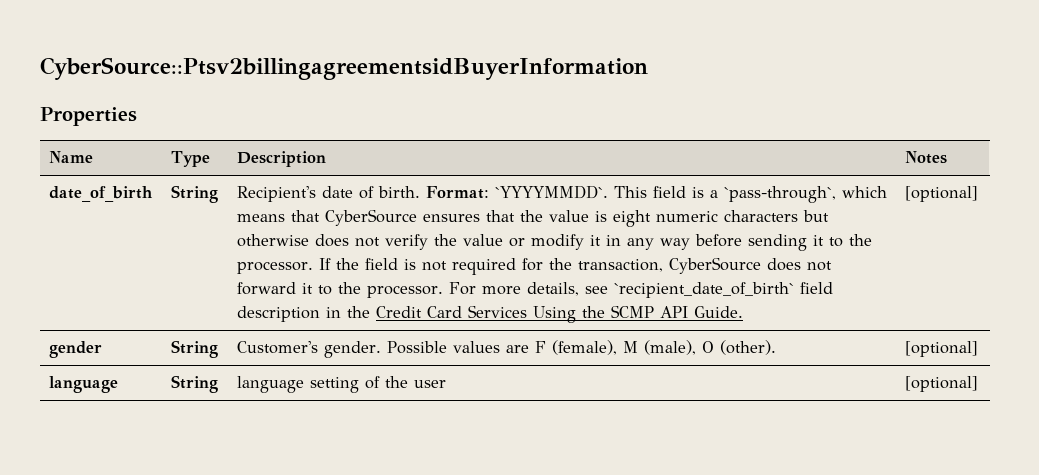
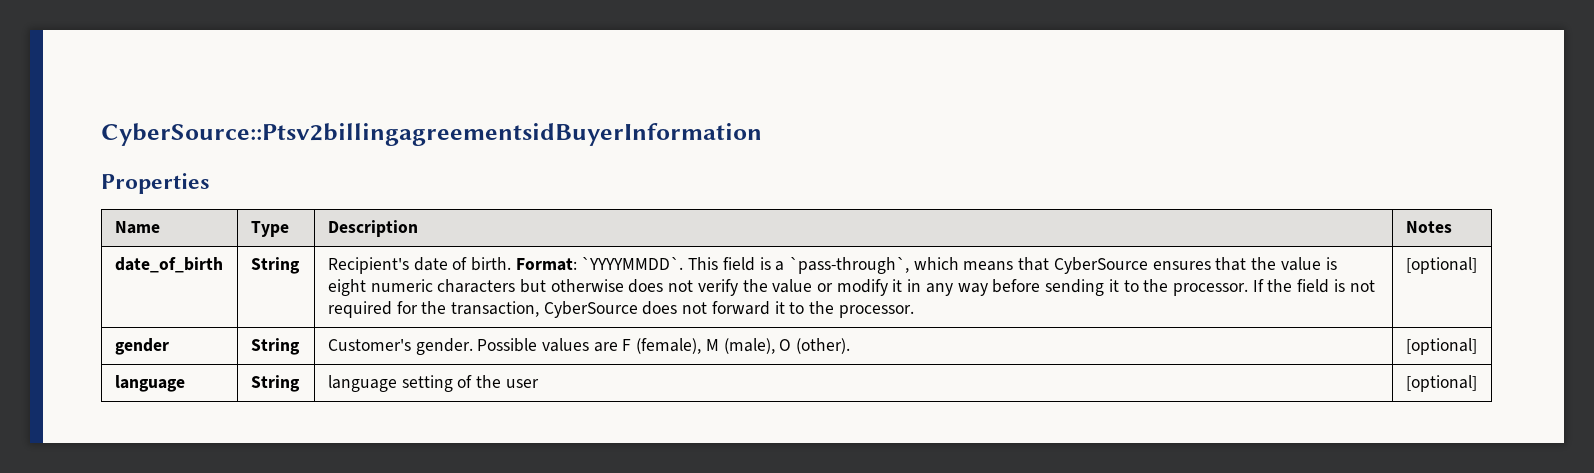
[449,282,834,298] [237,305,744,323] For more details, see `recipient_date_of_birth` field description in the Credit Card Services Using the SCMP API Guide. -> (914, 311) none

